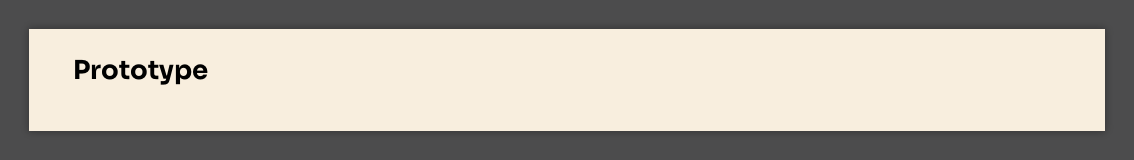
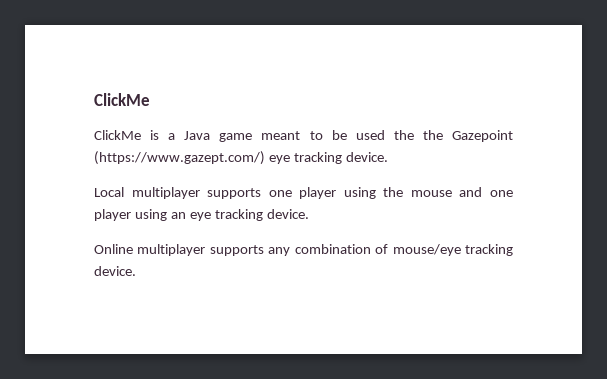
[73,59,208,85] Prototype -> [94,93,150,106] [94,130,513,142] [94,151,388,165] [94,187,513,199] [94,209,309,221] [94,244,513,256] [94,266,136,276] ClickMe // ClickMe is a Java game meant to be used the the Gazepoint (https://www.gazept.com/) eye tracking device. // Local multiplayer supports one player using the mouse and one player using an eye tracking device. // Online multiplayer supports any combination of mouse/eye tracking device.

